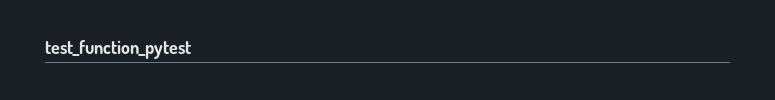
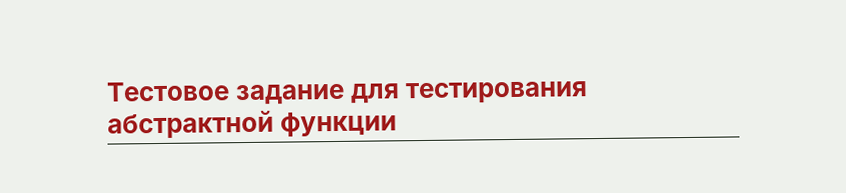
[45,40,191,59] test_function_pytest -> [106,81,589,106] [107,110,398,140] Тестовое задание для тестирования абстрактной функции

